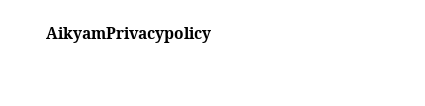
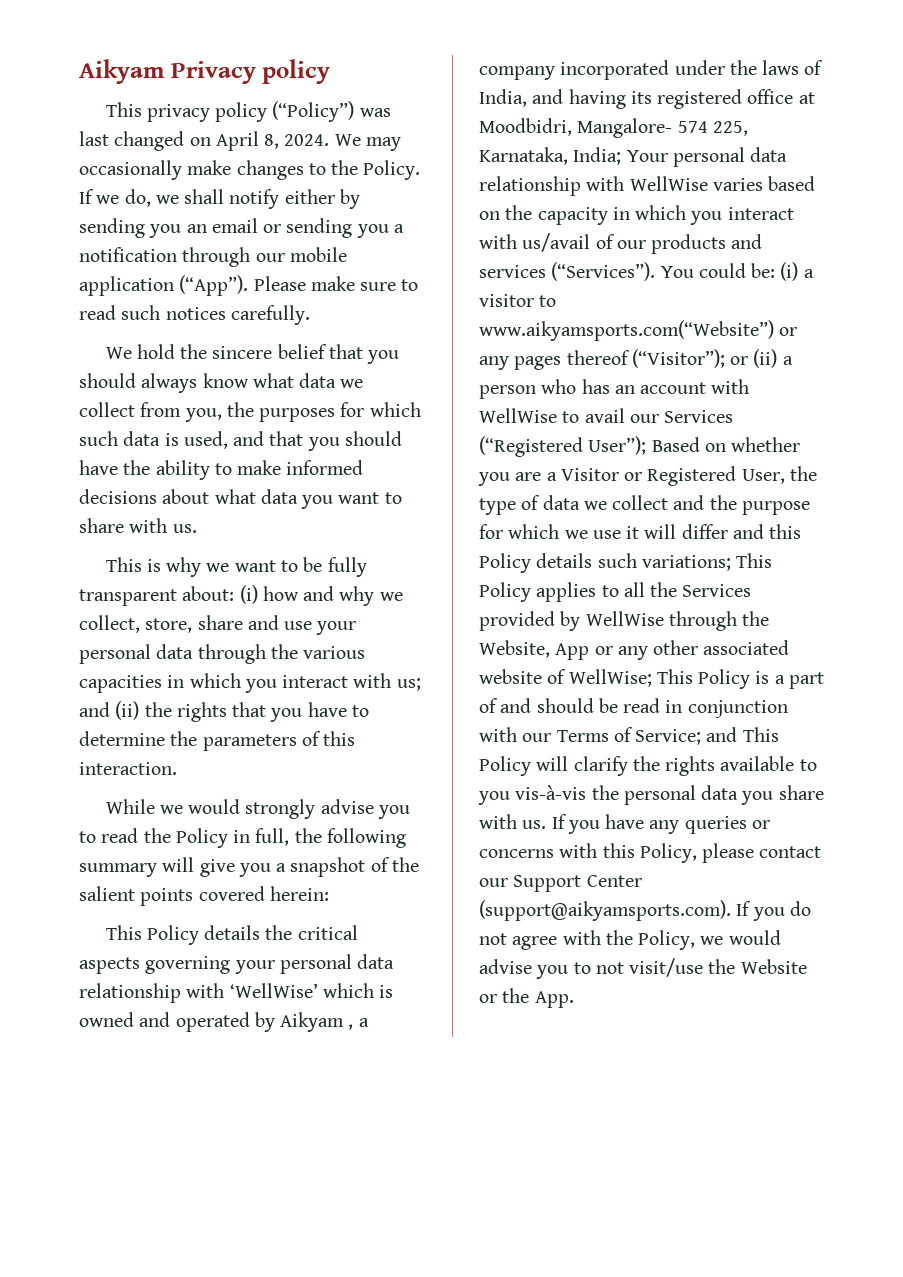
[46,27,211,43] AikyamPrivacypolicy -> [79,59,331,84] [105,101,391,122] [79,131,401,151] [79,160,421,180] [79,189,360,209] [79,218,404,238] [79,247,347,267] [79,275,419,296] [79,305,310,325] [105,344,400,364] [79,373,364,393] [79,402,421,422] [79,431,402,451] [79,460,364,480] [79,489,402,509] [79,518,197,533] [105,557,367,577] [79,585,403,606] [79,615,357,635] [79,644,366,664] [79,673,421,693] [79,701,369,722] [79,731,356,751] [79,762,177,775] [105,799,411,819] [79,828,406,848] [79,857,419,877] [79,886,329,906] [105,925,358,945] [79,954,395,974] [79,983,394,1003] [79,1012,369,1032] [479,60,824,80] [479,89,815,109] [479,118,748,138] [479,147,788,167] [479,176,816,196] [479,205,794,225] [479,233,763,254] [479,262,814,281] [479,294,557,307] [479,320,798,341] [479,349,793,370] [479,379,750,399] [479,408,734,423] [479,436,801,457] [478,466,817,486] [479,495,810,515] [479,524,802,539] [479,553,773,573] [479,582,752,602] [479,611,770,631] [479,640,790,660] [479,669,824,689] [479,698,788,718] [479,727,779,745] [479,756,817,776] [478,785,824,805] [479,814,770,834] [479,843,822,863] [479,875,642,892] [479,900,811,921] [479,930,781,950] [479,958,807,979] [479,988,574,1008] Aikyam Privacy policy // This privacy policy (“Policy”) was last changed on April 8, 2024. We may occasionally make changes to the Policy. If we do, we shall notify either by sending you an email or sending you a notification through our mobile application (“App”). Please make sure to read such notices carefully. // We hold the sincere belief that you should always know what data we collect from you, the purposes for which such data is used, and that you should have the ability to make informed decisions about what data you want to share with us. // This is why we want to be fully transparent about: (i) how and why we collect, store, share and use your personal data through the various capacities in which you interact with us; and (ii) the rights that you have to determine the parameters of this interaction. // While we would strongly advise you to read the Policy in full, the following summary will give you a snapshot of the salient points covered herein: // This Policy details the critical aspects governing your personal data relationship with ‘WellWise’ which is owned and operated by Aikyam , a company incorporated under the laws of India, and having its registered office at Moodbidri, Mangalore- 574 225, Karnataka, India; Your personal data relationship with WellWise varies based on the capacity in which you interact with us/avail of our products and services (“Services”). You could be: (i) a visitor to www.aikyamsports.com(“Website”) or any pages thereof (“Visitor”); or (ii) a person who has an account with WellWise to avail our Services (“Registered User”); Based on whether you are a Visitor or Registered User, the type of data we collect and the purpose for which we use it will differ and this Policy details such variations; This Policy applies to all the Services provided by WellWise through the Website, App or any other associated website of WellWise; This Policy is a part of and should be read in conjunction with our Terms of Service; and This Policy will clarify the rights available to you vis-à-vis the personal data you share with us. If you have any queries or concerns with this Policy, please contact our Support Center (support@aikyamsports.com). If you do not agree with the Policy, we would advise you to not visit/use the Website or the App.

